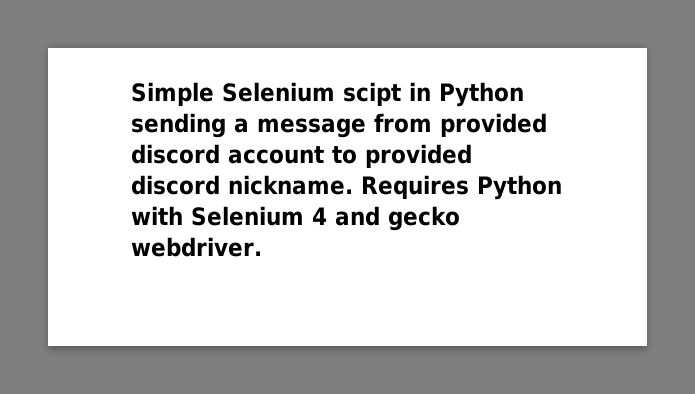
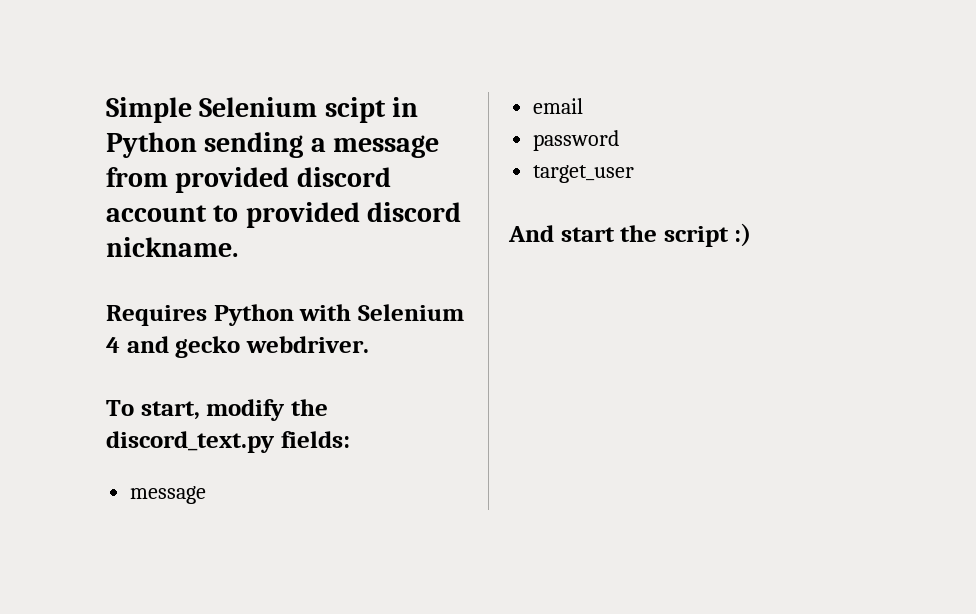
(353, 185) none -> (238, 247) //
(262, 247) none -> [106,399,328,421] [106,431,350,453] [130,486,207,504] [533,98,584,114] [533,130,620,151] [533,165,635,183] [508,223,752,247] // To start, modify the discord_text.py fields: // message // email // password // target_user // And start the script :)

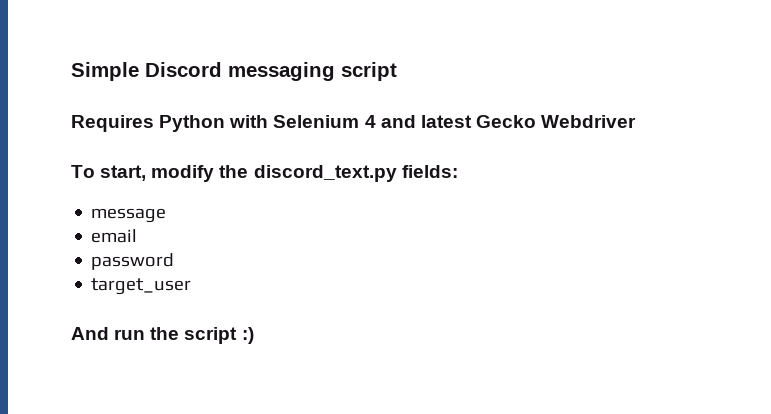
[199,97,419,123] [106,132,440,158] [106,167,391,193] [106,202,462,228] [106,237,238,257] Selenium scipt in Python sending a message from provided discord account to provided discord nickname. -> [145,62,397,81] Discord messaging script
[175,336,369,358] gecko webdriver. -> [420,115,637,128] latest Gecko Webdriver
[560,227,615,242] start -> [114,329,146,340] run

